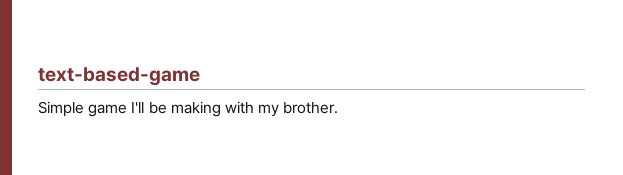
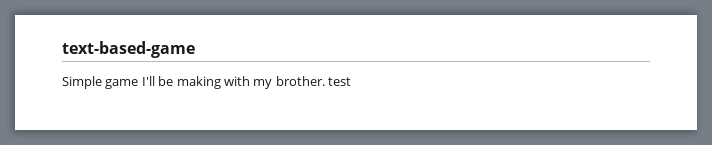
(339, 108) none -> [328,77,351,86] test

